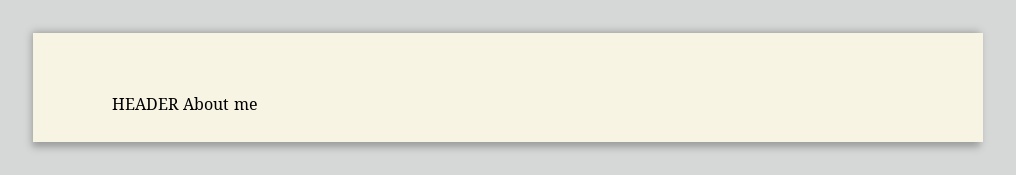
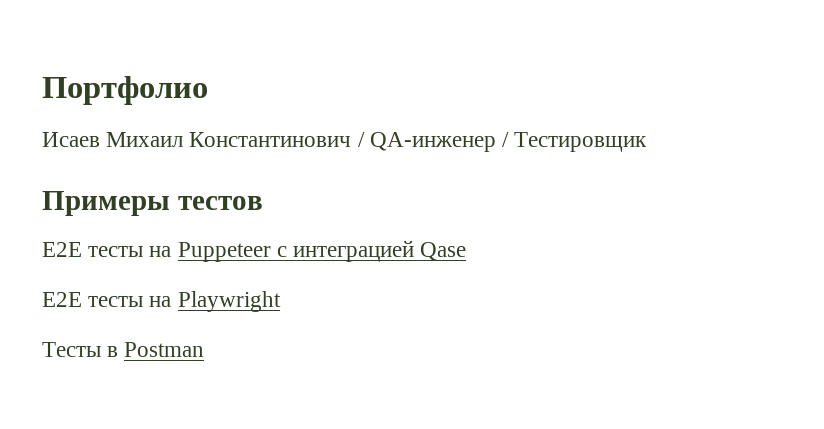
[112,97,258,110] HEADER About me -> [42,76,208,105] [42,132,648,152] [42,191,263,216] [42,240,467,262] [42,291,281,312] [42,342,205,357] Портфолио // Исаев Михаил Константинович / QA-инженер / Тестировщик // Примеры тестов // E2E тесты на Puppeteer с интеграцией Qase // E2E тесты на Playwright // Тесты в Postman

